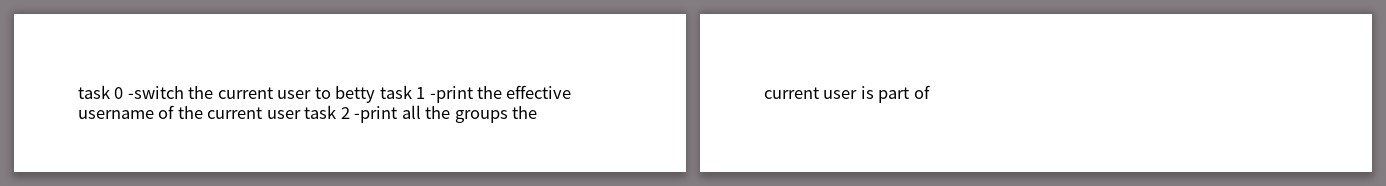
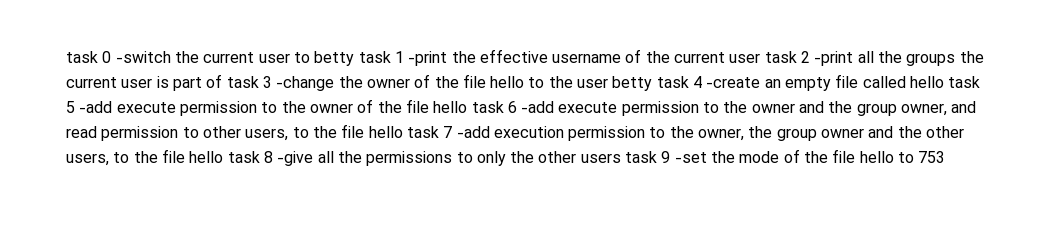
(930, 92) none -> [226,74,981,91] [66,99,977,116] [66,124,965,141] [66,149,946,166] task 3 -change the owner of the file hello to the user betty task 4 -create an empty file called hello task 5 -add execute permission to the owner of the file hello task 6 -add execute permission to the owner and the group owner, and read permission to other users, to the file hello task 7 -add execution permission to the owner, the group owner and the other users, to the file hello task 8 -give all the permissions to only the other users task 9 -set the mode of the file hello to 753

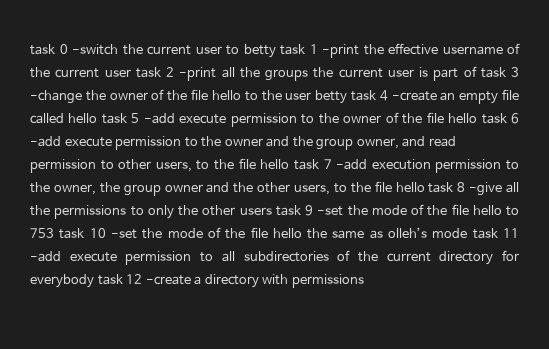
(946, 157) none -> [59,227,519,239] [30,250,519,265] [30,274,364,288] task 10 -set the mode of the file hello the same as olleh’s mode task 11 -add execute permission to all subdirectories of the current directory for everybody task 12 -create a directory with permissions

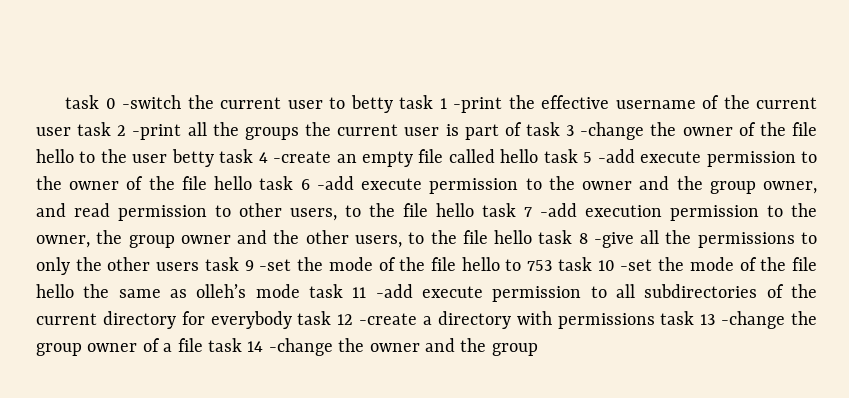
(364, 281) none -> [660,311,817,329] [36,338,538,356] task 13 -change the group owner of a file task 14 -change the owner and the group

